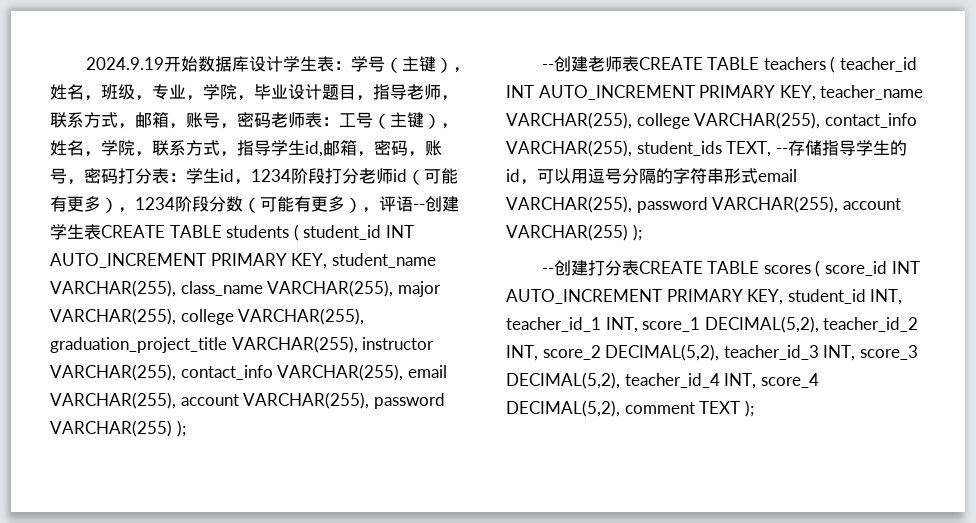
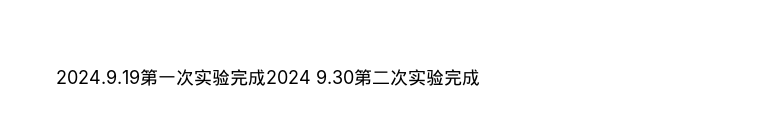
[163,56,470,73] [50,84,458,101] [50,112,458,129] [50,140,442,157] [50,168,458,185] [50,196,459,213] [50,224,414,241] [50,253,436,269] [50,280,441,297] [50,308,365,325] [50,336,435,353] [50,364,447,381] [50,392,445,409] [50,420,186,437] [541,56,918,73] [506,85,924,101] [506,112,917,129] [506,140,907,157] [506,168,797,185] [506,196,901,213] [506,224,642,241] [541,260,920,277] [506,289,903,305] [506,316,919,333] [506,344,918,361] [506,372,819,389] [506,400,754,417] 开始数据库设计学生表：学号（主键），姓名，班级，专业，学院，毕业设计题目，指导老师，联系方式，邮箱，账号，密码老师表：工号（主键），姓名，学院，联系方式，指导学生id,邮箱，密码，账号，密码打分表：学生id，1234阶段打分老师id（可能有更多），1234阶段分数（可能有更多），评语--创建学生表CREATE TABLE students ( student_id INT AUTO_INCREMENT PRIMARY KEY, student_name VARCHAR(255), class_name VARCHAR(255), major VARCHAR(255), college VARCHAR(255), graduation_project_title VARCHAR(255), instructor VARCHAR(255), contact_info VARCHAR(255), email VARCHAR(255), account VARCHAR(255), password VARCHAR(255) ); // --创建老师表CREATE TABLE teachers ( teacher_id INT AUTO_INCREMENT PRIMARY KEY, teacher_name VARCHAR(255), college VARCHAR(255), contact_info VARCHAR(255), student_ids TEXT, --存储指导学生的id，可以用逗号分隔的字符串形式email VARCHAR(255), password VARCHAR(255), account VARCHAR(255) ); // --创建打分表CREATE TABLE scores ( score_id INT AUTO_INCREMENT PRIMARY KEY, student_id INT, teacher_id_1 INT, score_1 DECIMAL(5,2), teacher_id_2 INT, score_2 DECIMAL(5,2), teacher_id_3 INT, score_3 DECIMAL(5,2), teacher_id_4 INT, score_4 DECIMAL(5,2), comment TEXT ); -> [140,69,480,86] 第一次实验完成2024 9.30第二次实验完成

